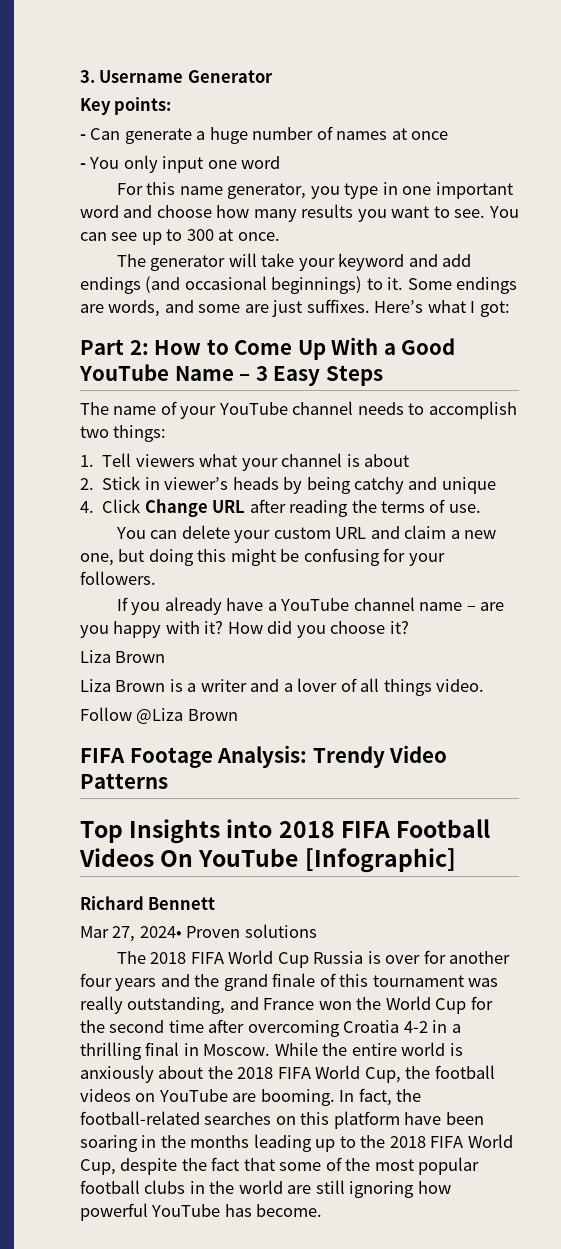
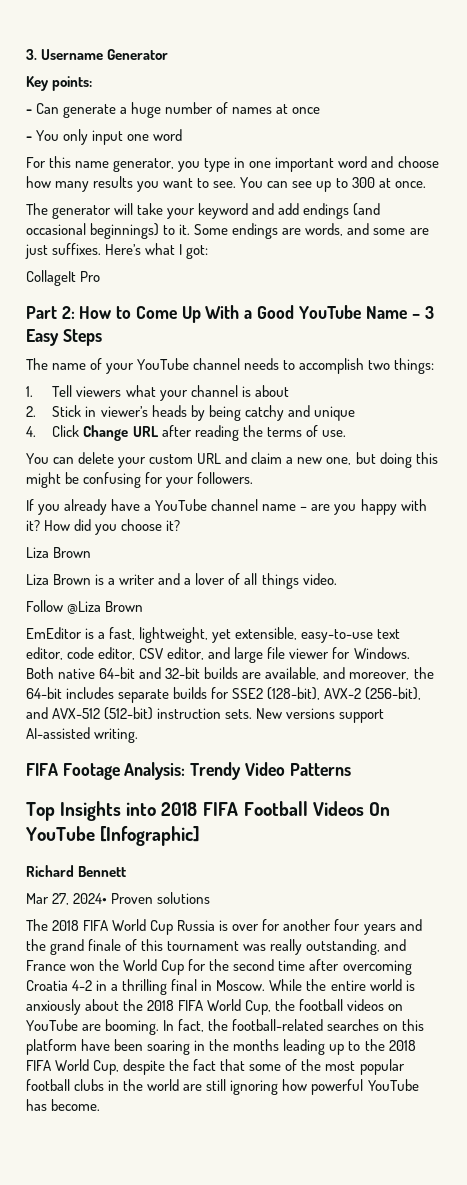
(510, 309) none -> [26,270,101,286] // CollageIt Pro
(238, 715) none -> [26,627,401,643] [26,647,410,663] [26,667,434,680] [26,687,422,703] [26,707,385,723] [26,727,139,743] // EmEditor is a fast, lightweight, yet extensible, easy-to-use text editor, code editor, CSV editor, and large file viewer for Windows. Both native 64-bit and 32-bit builds are available, and moreover, the 64-bit includes separate builds for SSE2 (128-bit), AVX-2 (256-bit), and AVX-512 (512-bit) instruction sets. New versions support AI-assisted writing.

